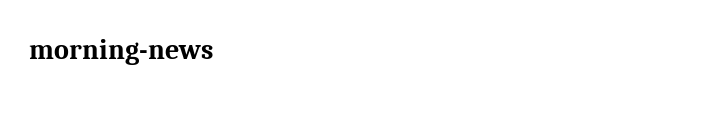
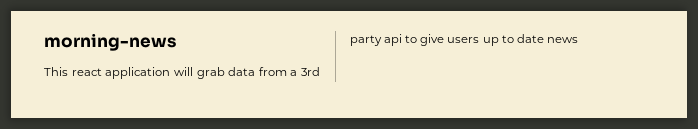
(213, 52) none -> [44,67,320,79] [350,34,578,46] // This react application will grab data from a 3rd party api to give users up to date news

